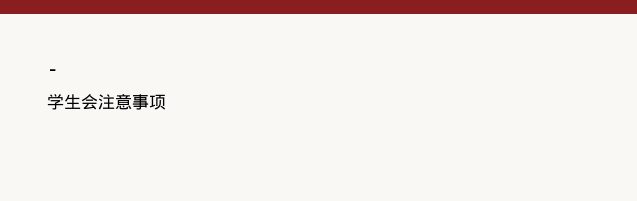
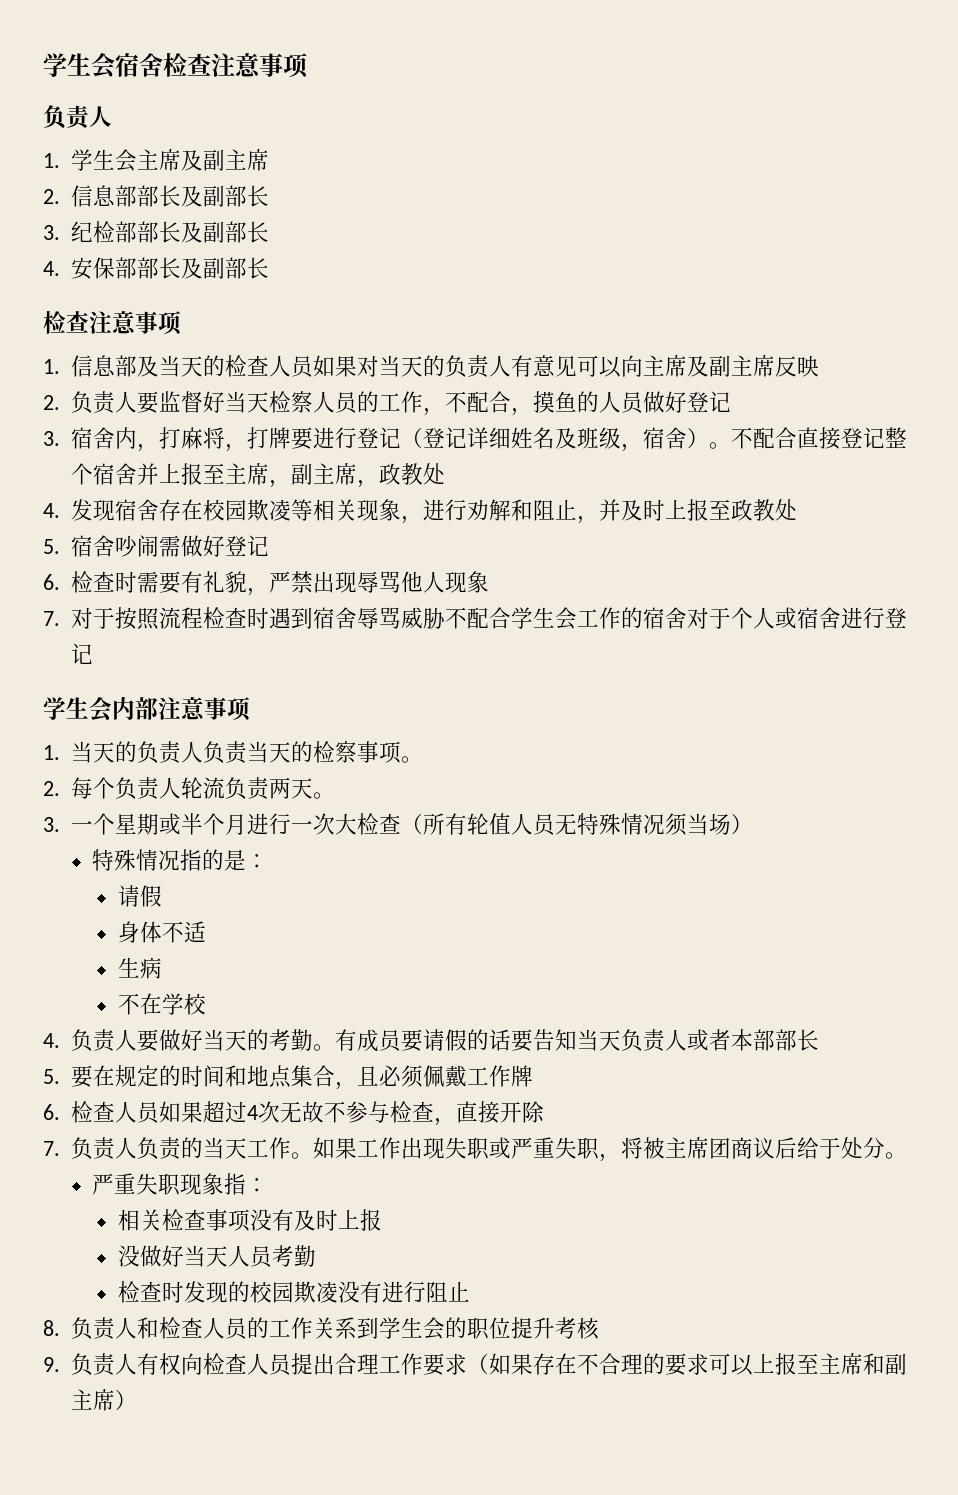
[47,69,58,75] [47,94,166,110] - // 学生会注意事项 -> [43,53,309,79] [43,105,112,130] [43,149,269,172] [43,185,269,207] [43,221,269,243] [43,257,269,280] [43,311,182,335] [43,355,819,378] [43,391,731,416] [43,427,907,452] [70,463,445,488] [43,499,797,524] [43,535,269,557] [43,571,489,596] [43,607,907,630] [70,643,93,664] [43,697,251,722] [43,741,423,764] [43,777,335,800] [43,813,753,836] [92,849,269,871] [117,885,162,907] [117,921,206,943] [117,957,162,979] [117,993,206,1015] [43,1029,819,1052] [43,1065,533,1090] [43,1101,544,1126] [43,1137,907,1162] [92,1173,269,1196] [117,1209,382,1232] [117,1245,316,1268] [117,1281,470,1303] [43,1317,599,1340] [43,1353,907,1376] [70,1389,137,1411] 学生会宿舍检查注意事项 // 负责人 // 1.学生会主席及副主席 // 2.信息部部长及副部长 // 3.纪检部部长及副部长 // 4.安保部部长及副部长 // 检查注意事项 // 1.信息部及当天的检查人员如果对当天的负责人有意见可以向主席及副主席反映 // 2.负责人要监督好当天检察人员的工作，不配合，摸鱼的人员做好登记 // 3.宿舍内，打麻将，打牌要进行登记（登记详细姓名及班级，宿舍）。不配合直接登记整个宿舍并上报至主席，副主席，政教处 // 4.发现宿舍存在校园欺凌等相关现象，进行劝解和阻止，并及时上报至政教处 // 5.宿舍吵闹需做好登记 // 6.检查时需要有礼貌，严禁出现辱骂他人现象 // 7.对于按照流程检查时遇到宿舍辱骂威胁不配合学生会工作的宿舍对于个人或宿舍进行登记 // 学生会内部注意事项 // 1.当天的负责人负责当天的检察事项。 // 2.每个负责人轮流负责两天。 // 3.一个星期或半个月进行一次大检查（所有轮值人员无特殊情况须当场） // 特殊情况指的是： // 请假 // 身体不适 // 生病 // 不在学校 // 4.负责人要做好当天的考勤。有成员要请假的话要告知当天负责人或者本部部长 // 5.要在规定的时间和地点集合，且必须佩戴工作牌 // 6.检查人员如果超过4次无故不参与检查，直接开除 // 7.负责人负责的当天工作。如果工作出现失职或严重失职，将被主席团商议后给于处分。 // 严重失职现象指： // 相关检查事项没有及时上报 // 没做好当天人员考勤 // 检查时发现的校园欺凌没有进行阻止 // 8.负责人和检查人员的工作关系到学生会的职位提升考核 // 9.负责人有权向检查人员提出合理工作要求（如果存在不合理的要求可以上报至主席和副主席）

